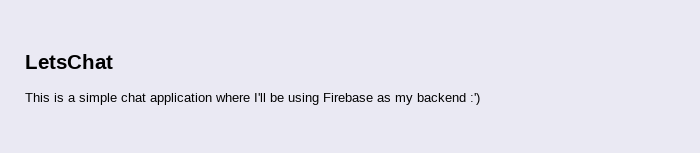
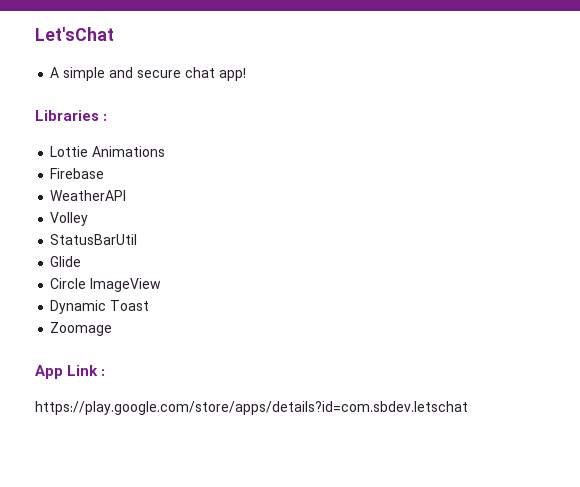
[25,54,113,69] [25,93,480,105] LetsChat // This is a simple chat application where I'll be using Firebase as my backend :') -> [35,27,114,41] [50,67,247,81] [35,110,108,121] [50,146,166,157] [50,168,105,179] [50,190,127,201] [50,212,89,226] [50,234,138,245] [50,256,82,267] [50,278,162,292] [50,300,150,314] [50,322,113,336] [35,365,106,379] [35,401,468,415] Let'sChat // A simple and secure chat app! // Libraries : // Lottie Animations // Firebase // WeatherAPI // Volley // StatusBarUtil // Glide // Circle ImageView // Dynamic Toast // Zoomage // App Link : // https://play.google.com/store/apps/details?id=com.sbdev.letschat

